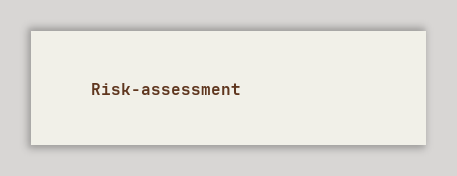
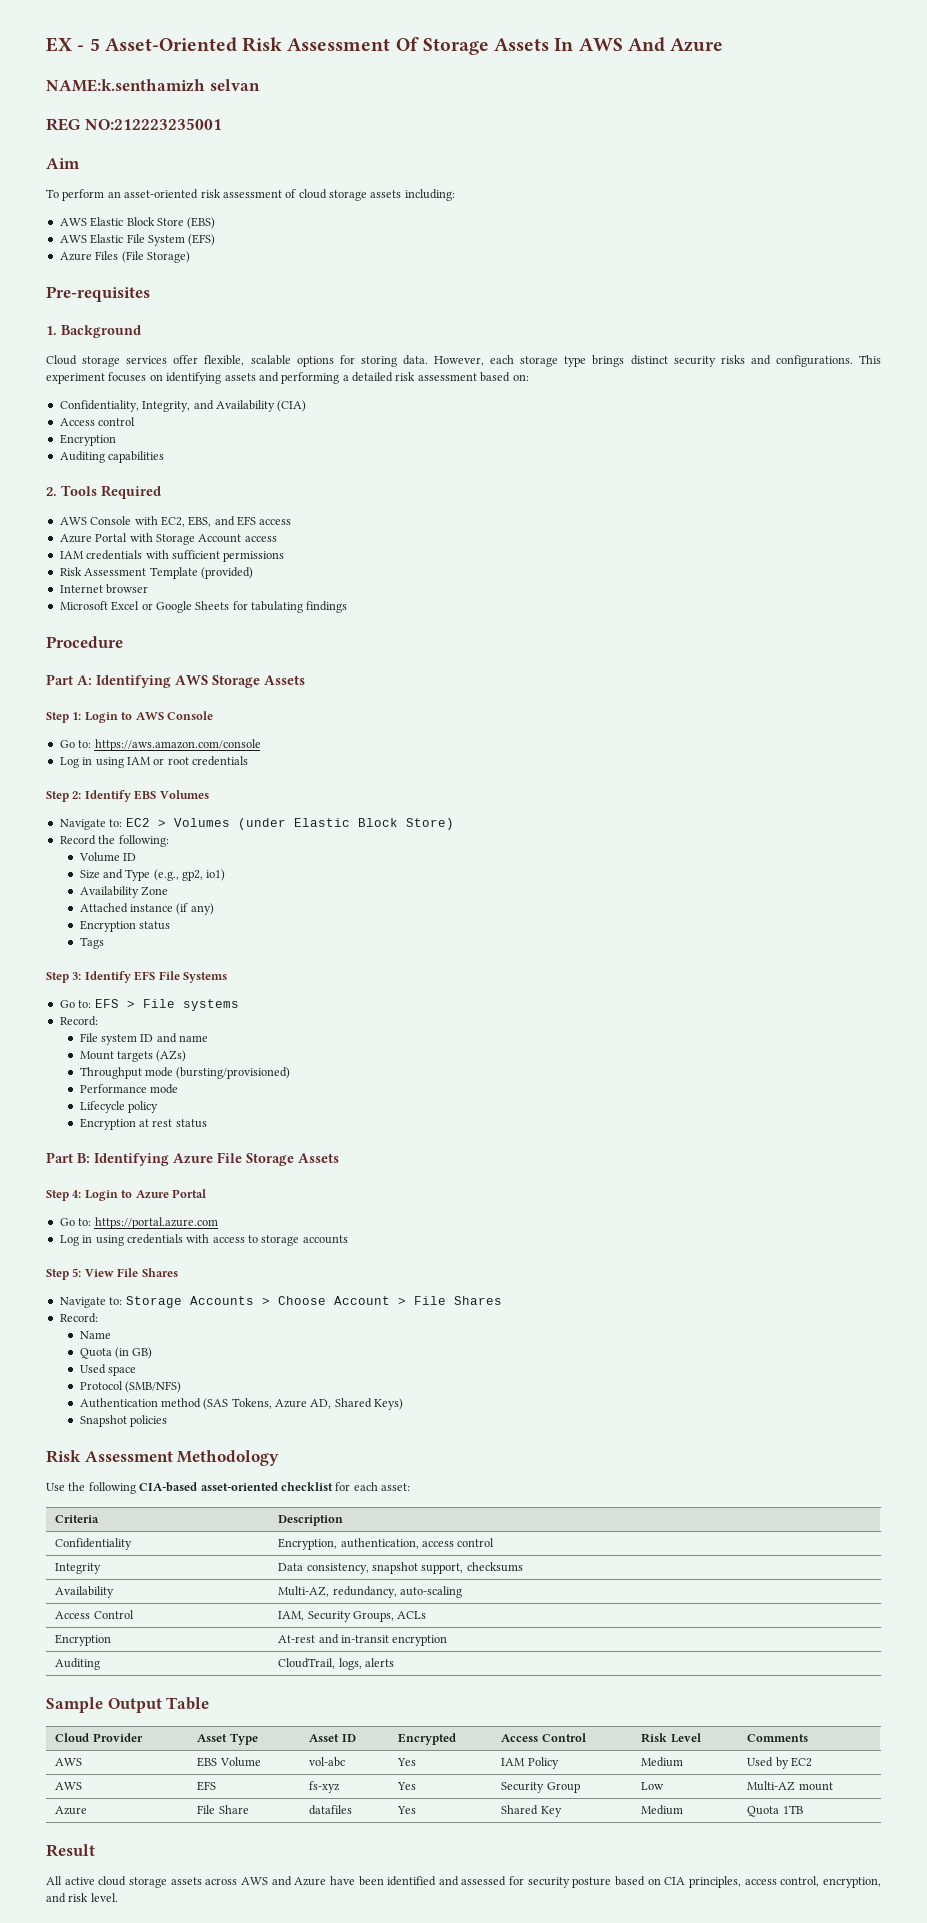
[91,83,241,95] Risk-assessment -> [46,37,724,55] [46,79,260,92] [46,118,222,131] [46,158,80,169] [46,189,455,201] [59,217,216,229] [59,234,216,246] [59,251,190,263] [46,286,150,302] [46,325,141,338] [46,355,882,367] [46,372,529,384] [59,400,307,412] [59,417,136,426] [59,434,116,446] [59,451,165,463] [46,485,161,499] [59,516,292,527] [59,533,277,545] [59,550,285,562] [59,567,253,579] [59,584,149,594] [59,601,348,613] [46,636,123,648] [46,674,305,688] [46,711,213,723] [59,739,261,751] [59,756,248,768] [46,790,209,802] [59,818,454,830] [59,835,169,847] [78,852,136,862] [79,869,226,881] [79,886,168,898] [79,903,214,915] [79,920,170,932] [79,937,104,949] [46,971,227,983] [59,999,239,1011] [59,1016,98,1026] [79,1033,209,1045] [79,1050,187,1062] [79,1067,291,1079] [79,1084,178,1094] [79,1101,158,1113] [79,1118,207,1130] [46,1152,339,1166] [46,1189,206,1201] [59,1217,218,1229] [59,1234,348,1246] [46,1268,178,1280] [59,1296,502,1308] [59,1313,98,1323] [79,1331,111,1339] [79,1347,153,1359] [79,1364,136,1376] [79,1381,181,1393] [79,1398,404,1410] [79,1415,167,1427] [46,1450,280,1466] [46,1482,410,1494] [55,1515,100,1523] [278,1515,344,1526] [55,1538,133,1550] [278,1538,495,1550] [55,1563,102,1574] [278,1562,523,1574] [55,1586,115,1598] [278,1586,463,1598] [55,1610,134,1619] [278,1611,427,1622] [55,1634,112,1646] [278,1634,448,1646] [55,1658,101,1670] [278,1658,395,1670] [46,1697,210,1713] [55,1733,143,1742] [197,1733,258,1745] [309,1734,356,1742] [398,1733,457,1745] [501,1733,586,1742] [641,1733,701,1743] [747,1734,809,1742] [55,1758,83,1766] [197,1757,261,1767] [309,1757,346,1767] [397,1758,417,1766] [501,1757,559,1769] [641,1757,684,1767] [747,1757,813,1769] [55,1782,83,1790] [197,1781,217,1791] [309,1781,341,1793] [397,1782,417,1790] [501,1782,580,1793] [641,1782,665,1790] [747,1781,833,1791] [55,1806,88,1815] [197,1805,249,1814] [309,1805,353,1815] [397,1806,417,1814] [501,1805,562,1817] [641,1805,684,1815] [747,1805,803,1817] [46,1844,95,1857] [46,1876,882,1888] [46,1893,118,1903] EX - 5 Asset-Oriented Risk Assessment Of Storage Assets In AWS And Azure // NAME:k.senthamizh selvan // REG NO:212223235001 // Aim // To perform an asset-oriented risk assessment of cloud storage assets including: // AWS Elastic Block Store (EBS) // AWS Elastic File System (EFS) // Azure Files (File Storage) // Pre-requisites // 1. Background // Cloud storage services offer flexible, scalable options for storing data. However, each storage type brings distinct security risks and configurations. This experiment focuses on identifying assets and performing a detailed risk assessment based on: // Confidentiality, Integrity, and Availability (CIA) // Access control // Encryption // Auditing capabilities // 2. Tools Required // AWS Console with EC2, EBS, and EFS access // Azure Portal with Storage Account access // IAM credentials with sufficient permissions // Risk Assessment Template (provided) // Internet browser // Microsoft Excel or Google Sheets for tabulating findings // Procedure // Part A: Identifying AWS Storage Assets // Step 1: Login to AWS Console // Go to: https://aws.amazon.com/console // Log in using IAM or root credentials // Step 2: Identify EBS Volumes // Navigate to: EC2 > Volumes (under Elastic Block Store) // Record the following: // Volume ID // Size and Type (e.g., gp2, io1) // Availability Zone // Attached instance (if any) // Encryption status // Tags // Step 3: Identify EFS File Systems // Go to: EFS > File systems // Record: // File system ID and name // Mount targets (AZs) // Throughput mode (bursting/provisioned) // Performance mode // Lifecycle policy // Encryption at rest status // Part B: Identifying Azure File Storage Assets // Step 4: Login to Azure Portal // Go to: https://portal.azure.com // Log in using credentials with access to storage accounts // Step 5: View File Shares // Navigate to: Storage Accounts > Choose Account > File Shares // Record: // Name // Quota (in GB) // Used space // Protocol (SMB/NFS) // Authentication method (SAS Tokens, Azure AD, Shared Keys) // Snapshot policies // Risk Assessment Methodology // Use the following CIA-based asset-oriented checklist for each asset: // Criteria | Description // Confidentiality | Encryption, authentication, access control // Integrity | Data consistency, snapshot support, checksums // Availability | Multi-AZ, redundancy, auto-scaling // Access Control | IAM, Security Groups, ACLs // Encryption | At-rest and in-transit encryption // Auditing | CloudTrail, logs, alerts // Sample Output Table // Cloud Provider | Asset Type | Asset ID | Encrypted | Access Control | Risk Level | Comments // AWS | EBS Volume | vol-abc | Yes | IAM Policy | Medium | Used by EC2 // AWS | EFS | fs-xyz | Yes | Security Group | Low | Multi-AZ mount // Azure | File Share | datafiles | Yes | Shared Key | Medium | Quota 1TB // Result // All active cloud storage assets across AWS and Azure have been identified and assessed for security posture based on CIA principles, access control, encryption, and risk level.

